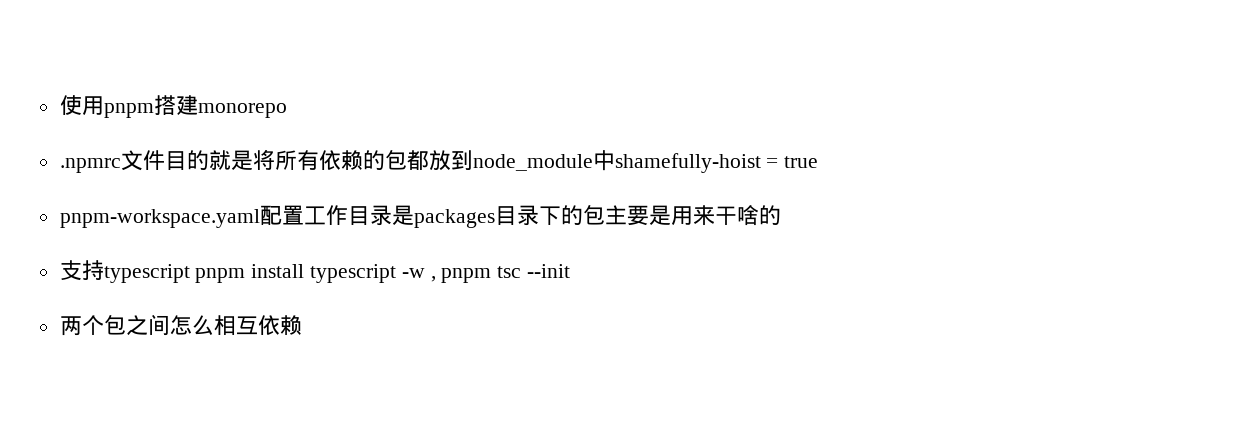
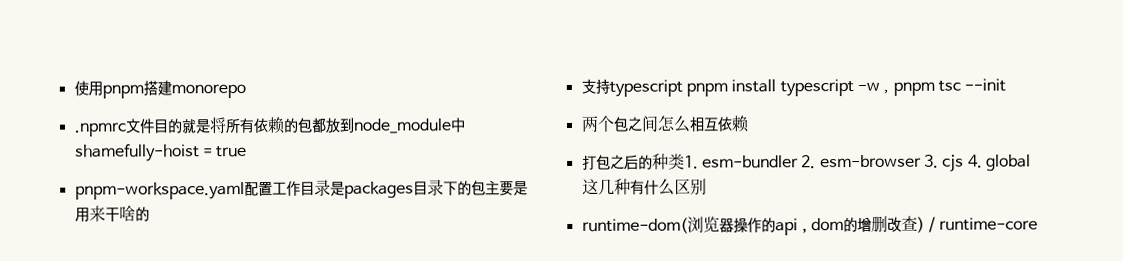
(302, 325) none -> [581,153,1031,172] [581,178,707,196] [581,215,1039,236] // 打包之后的种类1. esm-bundler 2. esm-browser 3. cjs 4. global这几种有什么区别 // runtime-dom(浏览器操作的api，dom的增删改查) / runtime-core

